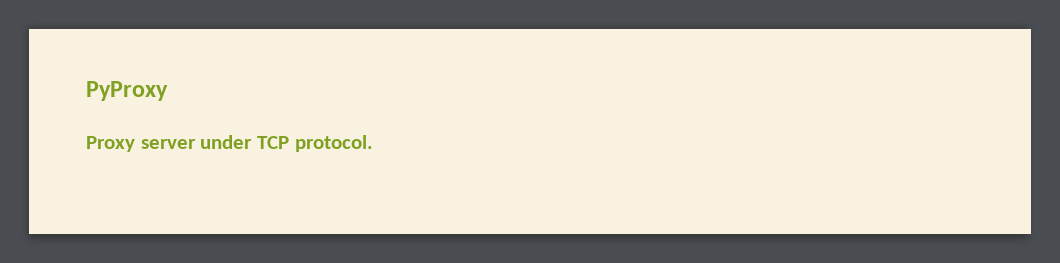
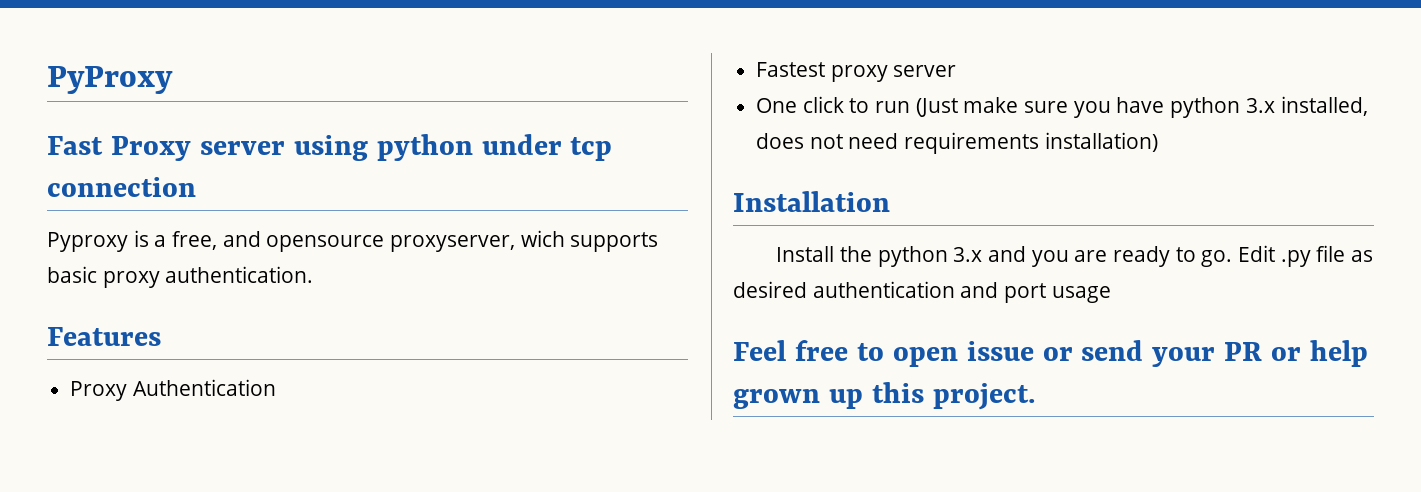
(168, 91) none -> [47,136,103,155] Fast
[200,135,373,152] under TCP protocol. -> [293,134,613,161] [47,177,196,197] [47,230,659,252] [47,266,314,288] [47,327,161,346] [70,379,276,401] [756,62,957,82] [756,96,1368,118] [756,132,1158,154] [733,191,890,212] [776,245,1374,267] [733,281,1111,303] [733,340,1369,367] [733,382,1035,410] using python under tcp connection // Pyproxy is a free, and opensource proxyserver, wich supports basic proxy authentication. // Features // Proxy Authentication // Fastest proxy server // One click to run (Just make sure you have python 3.x installed, does not need requirements installation) // Installation // Install the python 3.x and you are ready to go. Edit .py file as desired authentication and port usage // Feel free to open issue or send your PR or help grown up this project.

